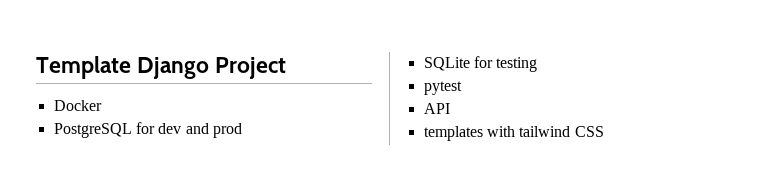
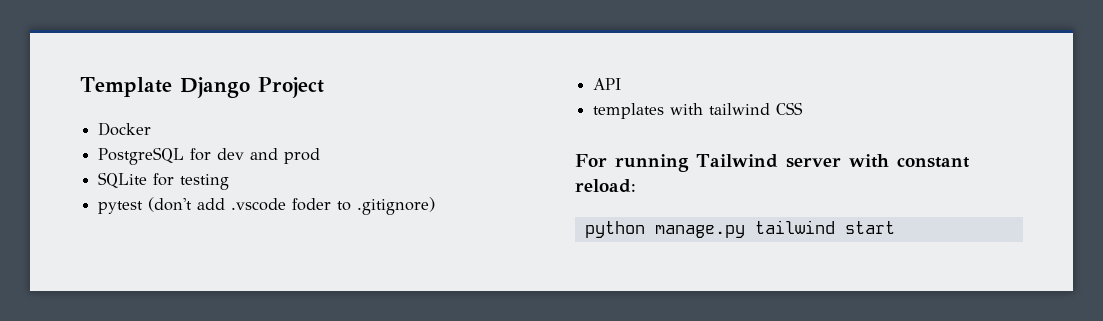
(462, 88) none -> [148,197,436,215] (don't add .vscode foder to .gitignore)
(604, 131) none -> [575,154,970,172] [575,179,636,193] [584,220,895,238] // For running Tailwind server with constant reload: // python manage.py tailwind start

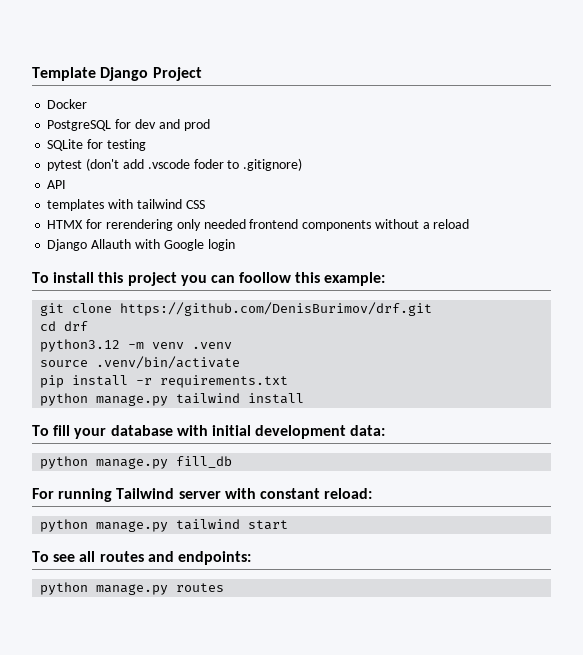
(804, 108) none -> [47,219,470,231] [47,239,235,251] [32,272,386,286] [40,302,433,316] [40,321,89,331] [40,339,233,352] [40,356,241,369] [40,375,289,388] [40,393,305,406] [32,425,386,439] [40,456,233,469] // HTMX for rerendering only needed frontend components without a reload // Django Allauth with Google login // To install this project you can foollow this example: // git clone https://github.com/DenisBurimov/drf.git // cd drf // python3.12 -m venv .venv // source .venv/bin/activate // pip install -r requirements.txt // python manage.py tailwind install // To fill your database with initial development data: // python manage.py fill_db
(895, 227) none -> [32,551,251,565] [40,582,225,595] // To see all routes and endpoints: // python manage.py routes

